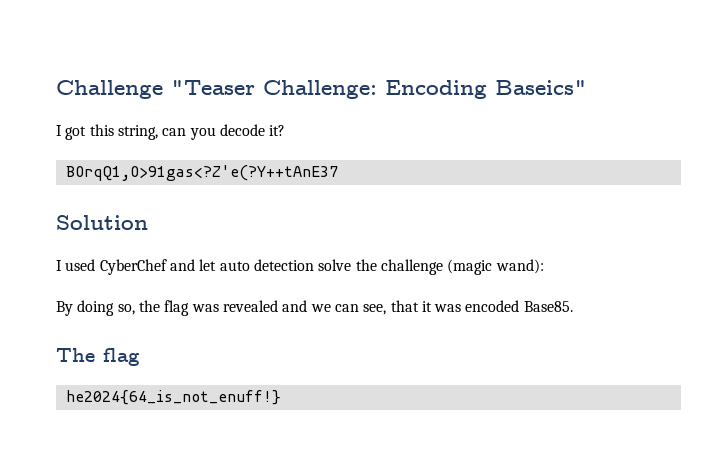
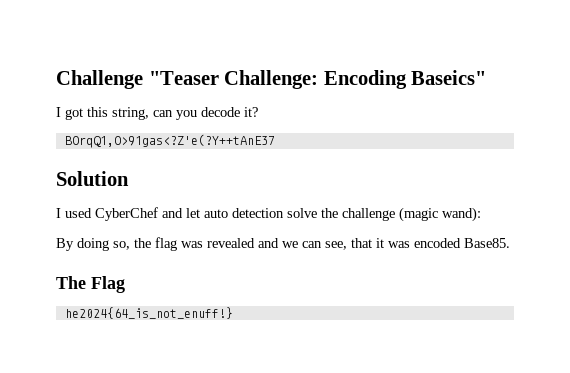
[103,348,140,366] flag -> [91,276,125,293] Flag

